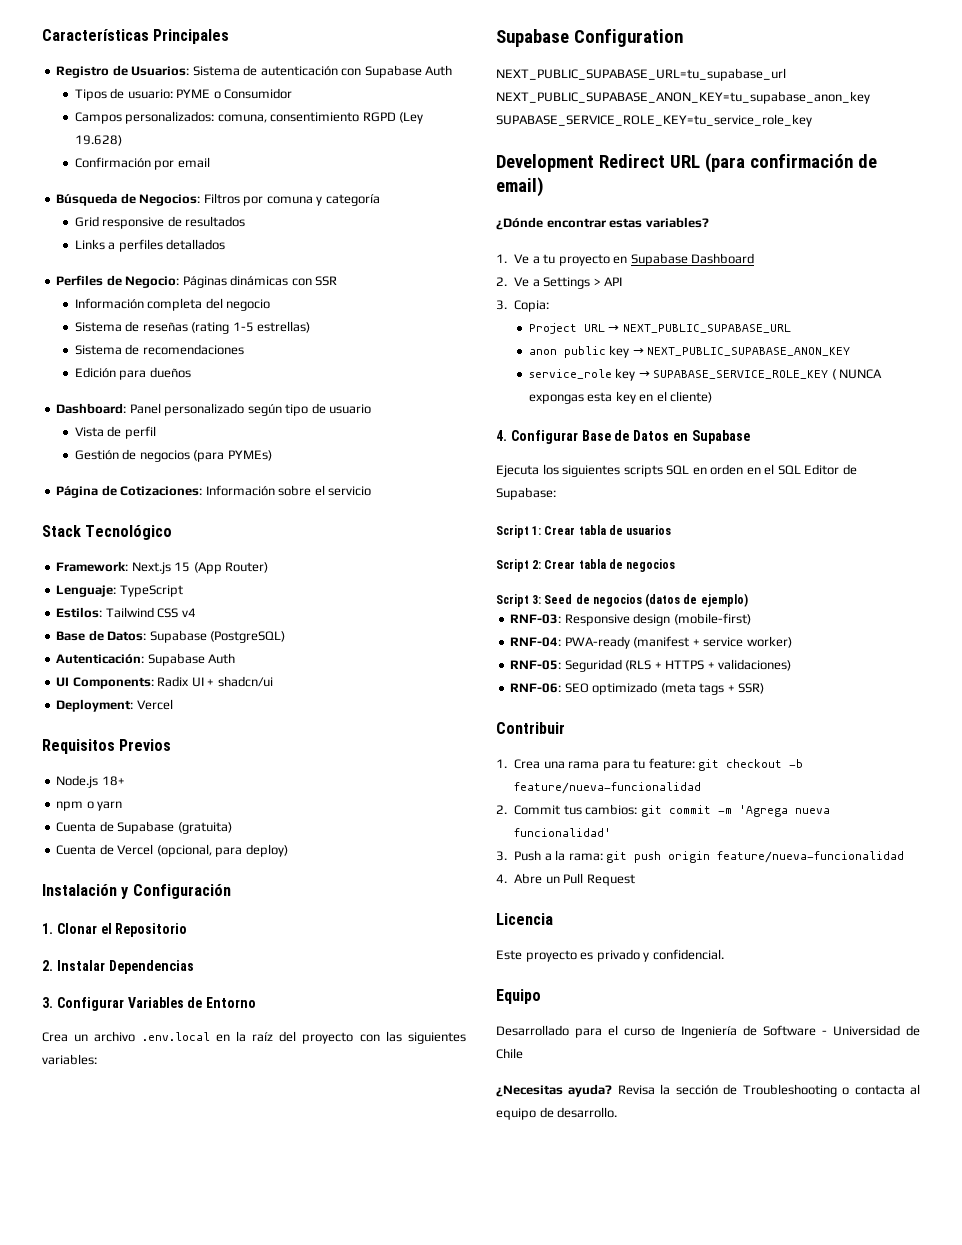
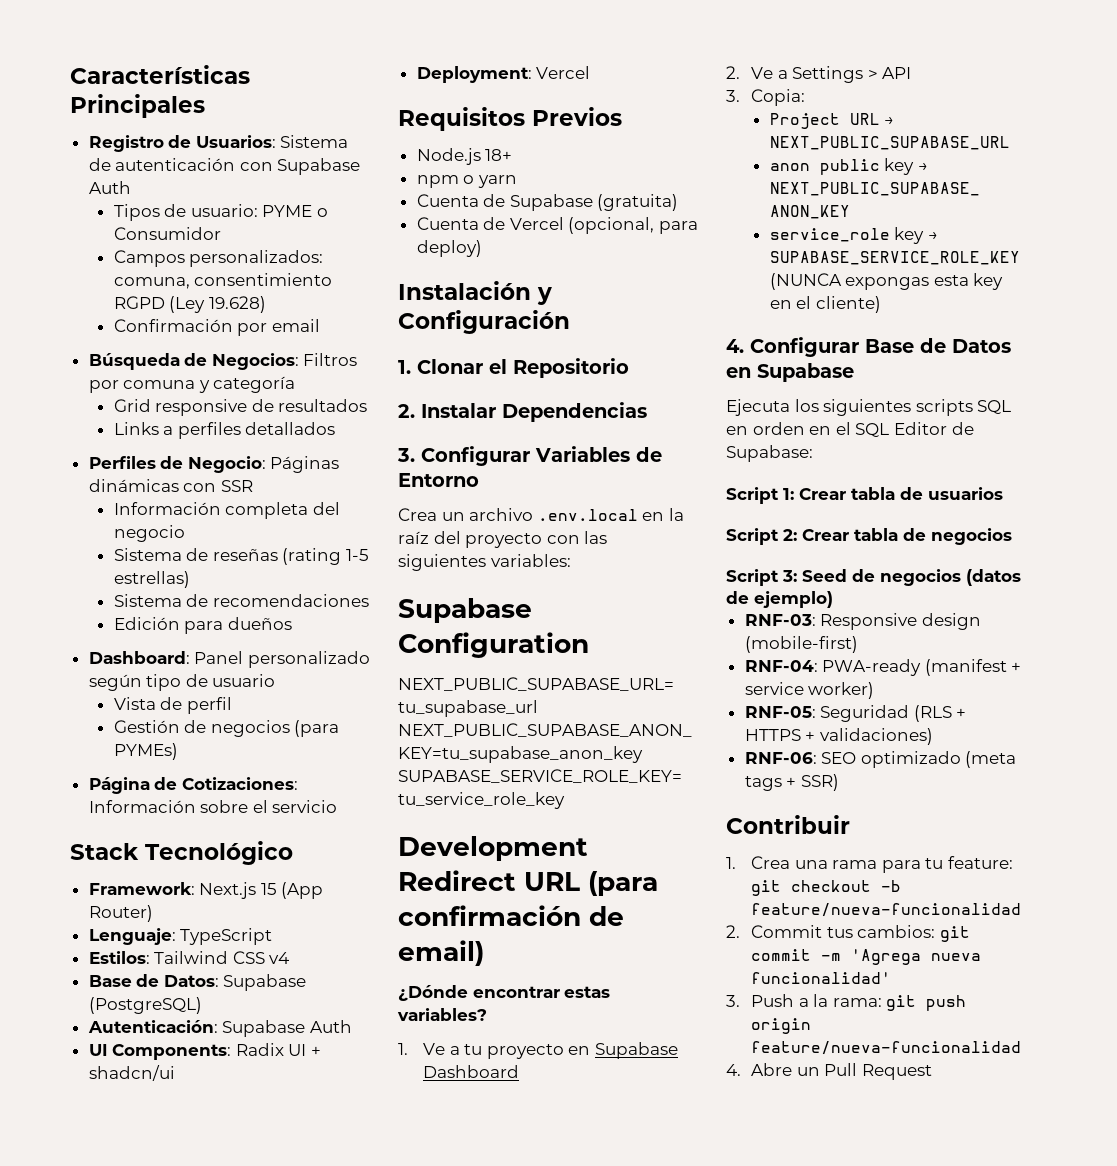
[831,369,883,380] ( NUNCA -> [769,273,842,290] (NUNCA
[496,913,553,925] [496,949,724,962] [496,989,541,1004] [496,1025,920,1038] [496,1048,523,1059] [496,1084,921,1097] [496,1107,618,1120] // Licencia // Este proyecto es privado y confidencial. // Equipo // Desarrollado para el curso de Ingeniería de Software - Universidad de Chile // ¿Necesitas ayuda? Revisa la sección de Troubleshooting o contacta al equipo de desarrollo. -> (932, 1072) none

